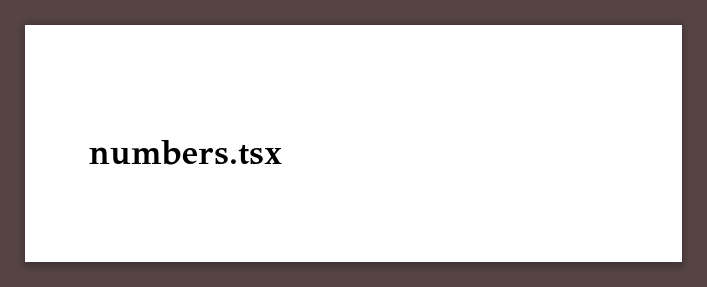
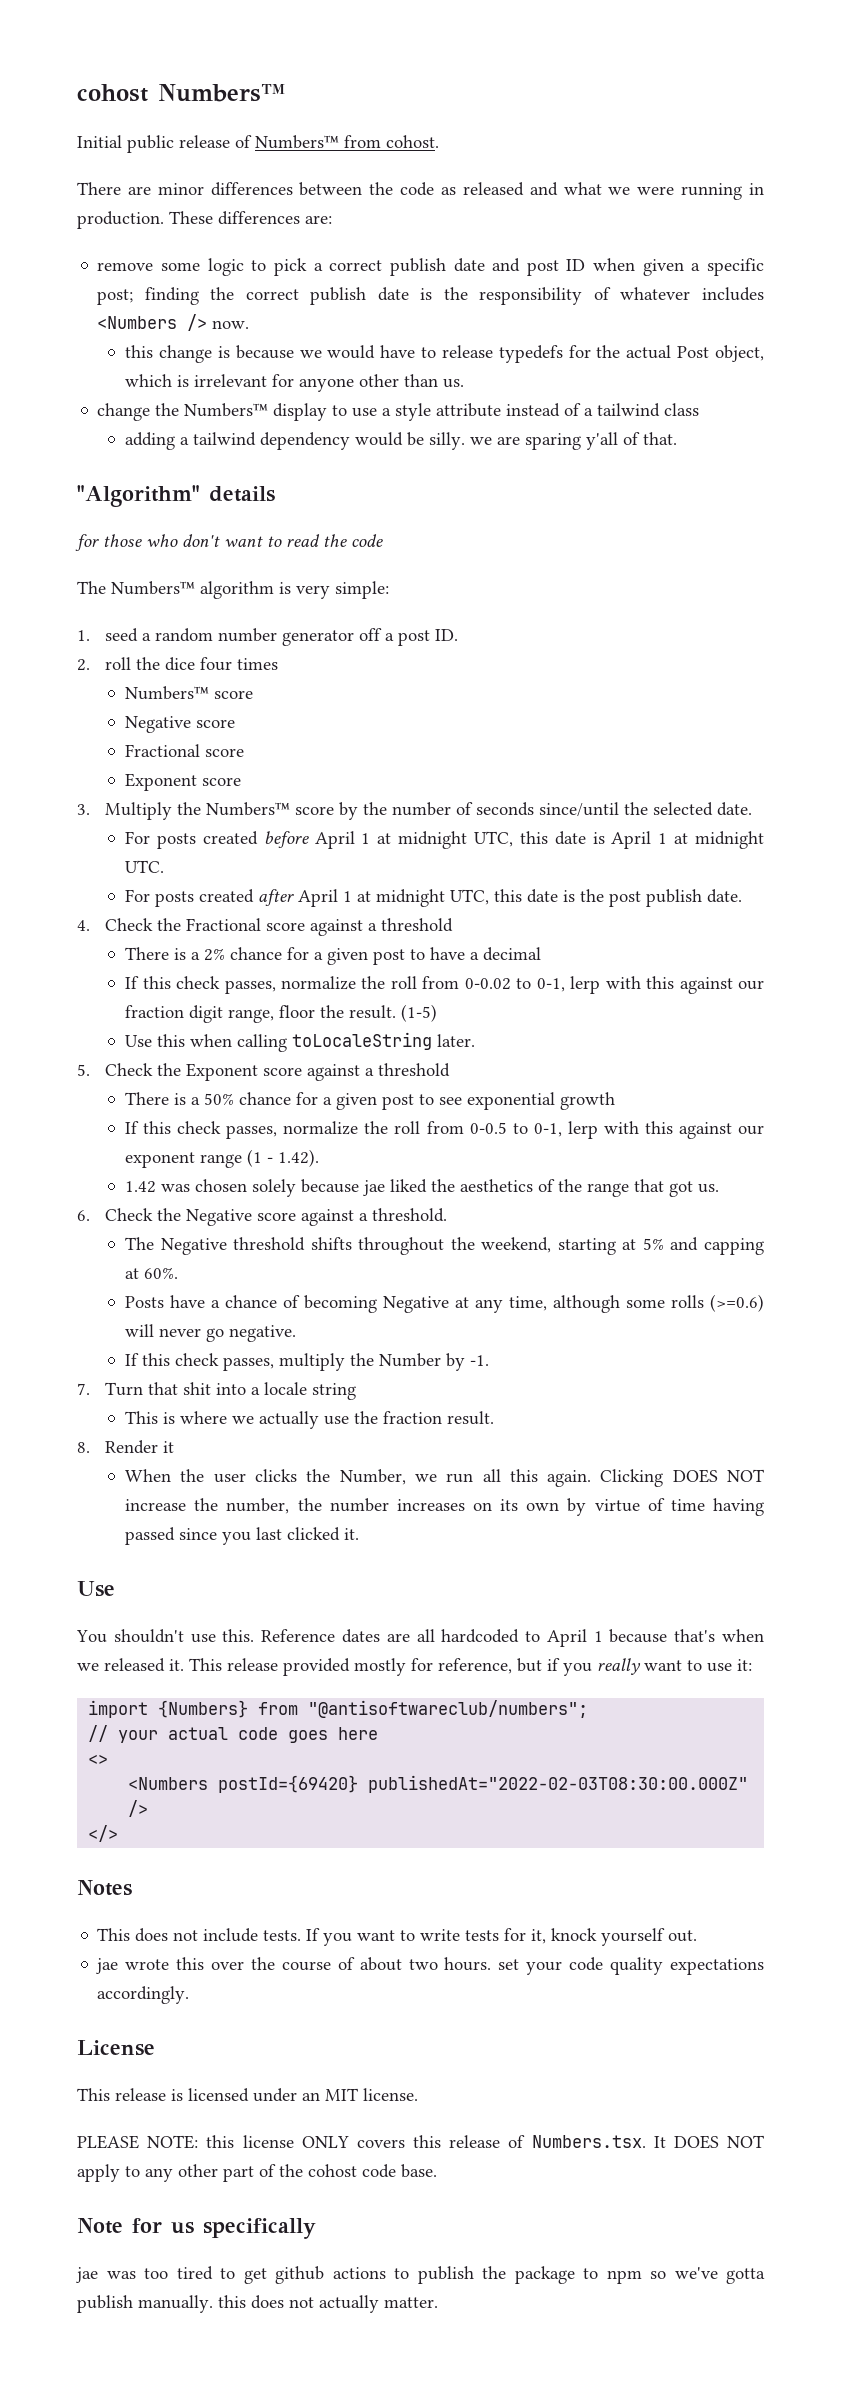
[89,140,282,165] numbers.tsx -> [77,84,285,102] [77,135,439,153] [77,182,764,200] [77,211,332,229] [97,258,764,276] [97,287,764,305] [97,314,250,331] [125,345,764,363] [125,374,465,392] [97,403,700,421] [125,432,678,450] [77,485,275,507] [75,534,383,551] [77,581,389,599] [77,628,458,646] [77,657,278,671] [125,686,254,700] [125,716,236,733] [125,744,245,757] [125,773,242,791] [77,802,752,820] [125,831,764,849] [125,860,165,873] [125,889,743,907] [77,918,453,936] [125,947,542,965] [125,976,764,994] [125,1004,438,1023] [125,1032,476,1052] [77,1063,450,1081] [125,1092,616,1110] [125,1121,764,1139] [125,1149,320,1168] [125,1179,720,1197] [77,1208,447,1226] [125,1237,764,1255] [125,1267,179,1279] [125,1294,764,1313] [125,1324,297,1342] [125,1353,490,1371] [77,1382,356,1400] [125,1411,495,1429] [77,1440,174,1454] [125,1469,764,1487] [125,1498,764,1516] [125,1527,360,1545] [77,1581,115,1597] [76,1629,765,1647] [77,1658,752,1676] [88,1700,589,1718] [88,1725,379,1743] [88,1754,109,1765] [128,1775,749,1793] [128,1800,149,1817] [88,1825,119,1842] [77,1880,132,1896] [97,1928,698,1946] [96,1957,764,1975] [97,1986,190,2004] [77,2040,155,2056] [77,2088,418,2102] [77,2135,764,2149] [77,2164,437,2182] [77,2218,316,2239] [76,2266,765,2284] [77,2295,438,2313] cohost Numbers™ // Initial public release of Numbers™ from cohost. // There are minor differences between the code as released and what we were running in production. These differences are: // remove some logic to pick a correct publish date and post ID when given a specific post; finding the correct publish date is the responsibility of whatever includes <Numbers /> now. // this change is because we would have to release typedefs for the actual Post object, which is irrelevant for anyone other than us. // change the Numbers™ display to use a style attribute instead of a tailwind class // adding a tailwind dependency would be silly. we are sparing y'all of that. // "Algorithm" details // for those who don't want to read the code // The Numbers™ algorithm is very simple: // 1. seed a random number generator off a post ID. // 2. roll the dice four times // Numbers™ score // Negative score // Fractional score // Exponent score // 3. Multiply the Numbers™ score by the number of seconds since/until the selected date. // For posts created before April 1 at midnight UTC, this date is April 1 at midnight UTC. // For posts created after April 1 at midnight UTC, this date is the post publish date. // 4. Check the Fractional score against a threshold // There is a 2% chance for a given post to have a decimal // If this check passes, normalize the roll from 0-0.02 to 0-1, lerp with this against our fraction digit range, floor the result. (1-5) // Use this when calling toLocaleString later. // 5. Check the Exponent score against a threshold // There is a 50% chance for a given post to see exponential growth // If this check passes, normalize the roll from 0-0.5 to 0-1, lerp with this against our exponent range (1 - 1.42). // 1.42 was chosen solely because jae liked the aesthetics of the range that got us. // 6. Check the Negative score against a threshold. // The Negative threshold shifts throughout the weekend, starting at 5% and capping at 60%. // Posts have a chance of becoming Negative at any time, although some rolls (>=0.6) will never go negative. // If this check passes, multiply the Number by -1. // 7. Turn that shit into a locale string // This is where we actually use the fraction result. // 8. Render it // When the user clicks the Number, we run all this again. Clicking DOES NOT increase the number, the number increases on its own by virtue of time having passed since you last clicked it. // Use // You shouldn't use this. Reference dates are all hardcoded to April 1 because that's when we released it. This release provided mostly for reference, but if you really want to use it: // import {Numbers} from "@antisoftwareclub/numbers"; // // your actual code goes here // <> // <Numbers postId={69420} publishedAt="2022-02-03T08:30:00.000Z" /> // </> // Notes // This does not include tests. If you want to write tests for it, knock yourself out. // jae wrote this over the course of about two hours. set your code quality expectations accordingly. // License // This release is licensed under an MIT license. // PLEASE NOTE: this license ONLY covers this release of Numbers.tsx. It DOES NOT apply to any other part of the cohost code base. // Note for us specifically // jae was too tired to get github actions to publish the package to npm so we've gotta publish manually. this does not actually matter.

